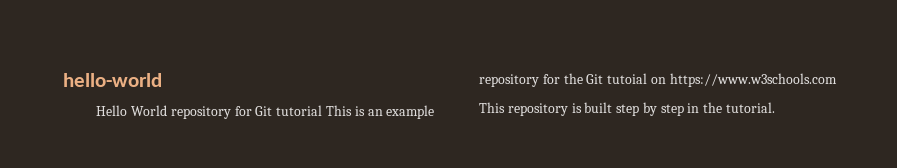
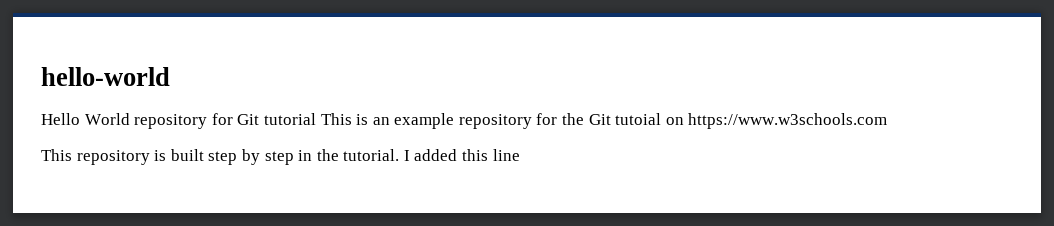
(776, 107) none -> [403,149,520,161] I added this line

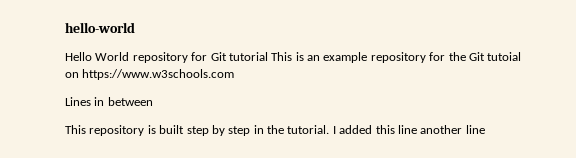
(888, 121) none -> [65,97,153,106] // Lines in between
(520, 155) none -> [420,125,485,134] another line

